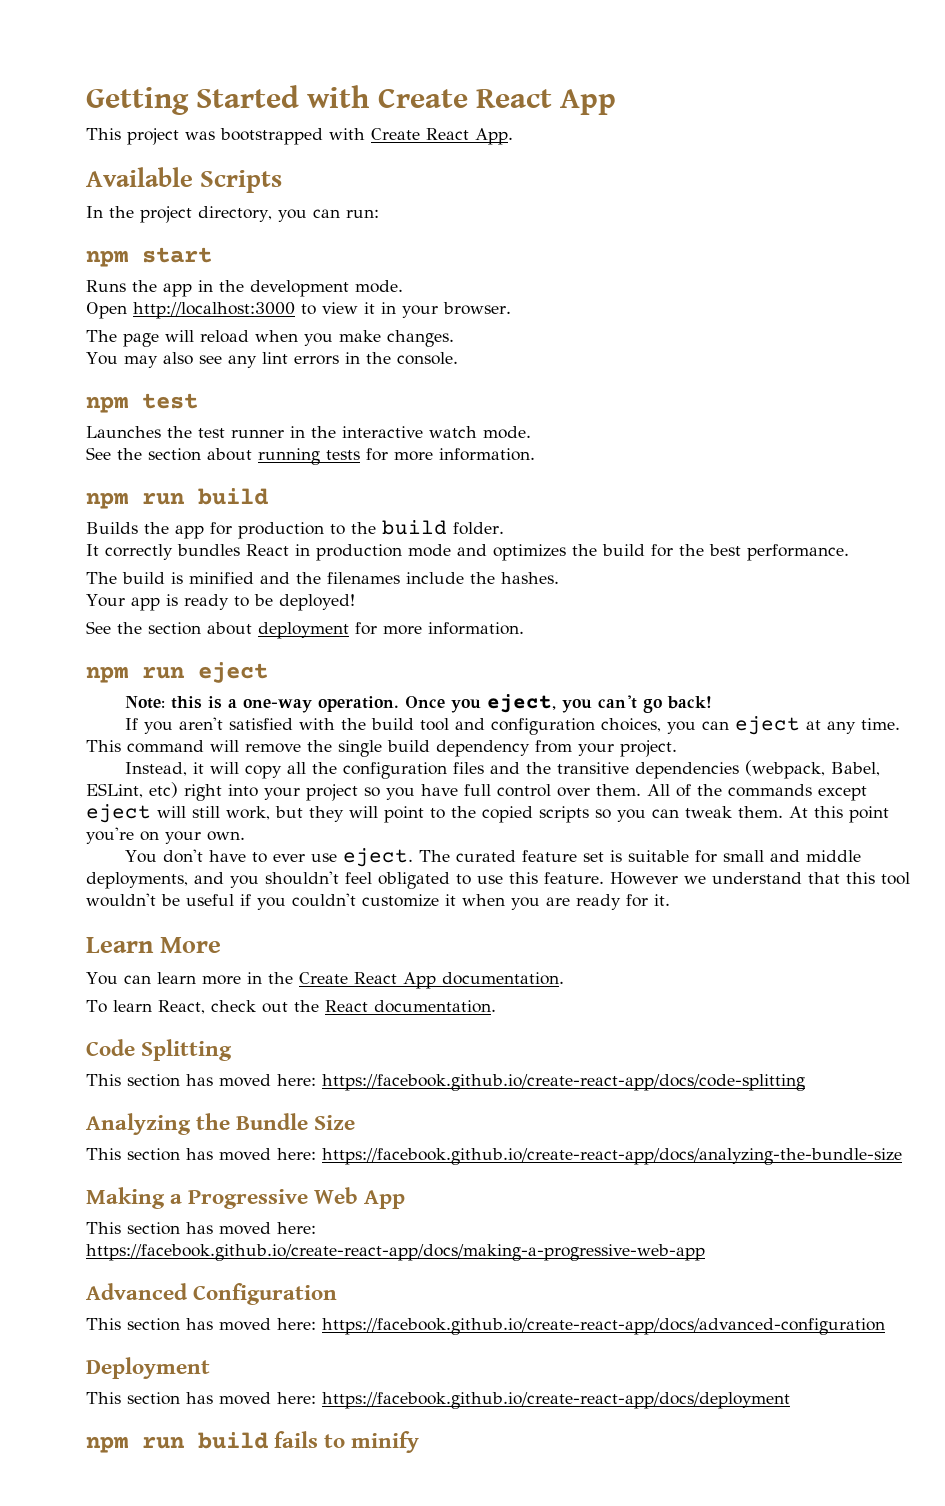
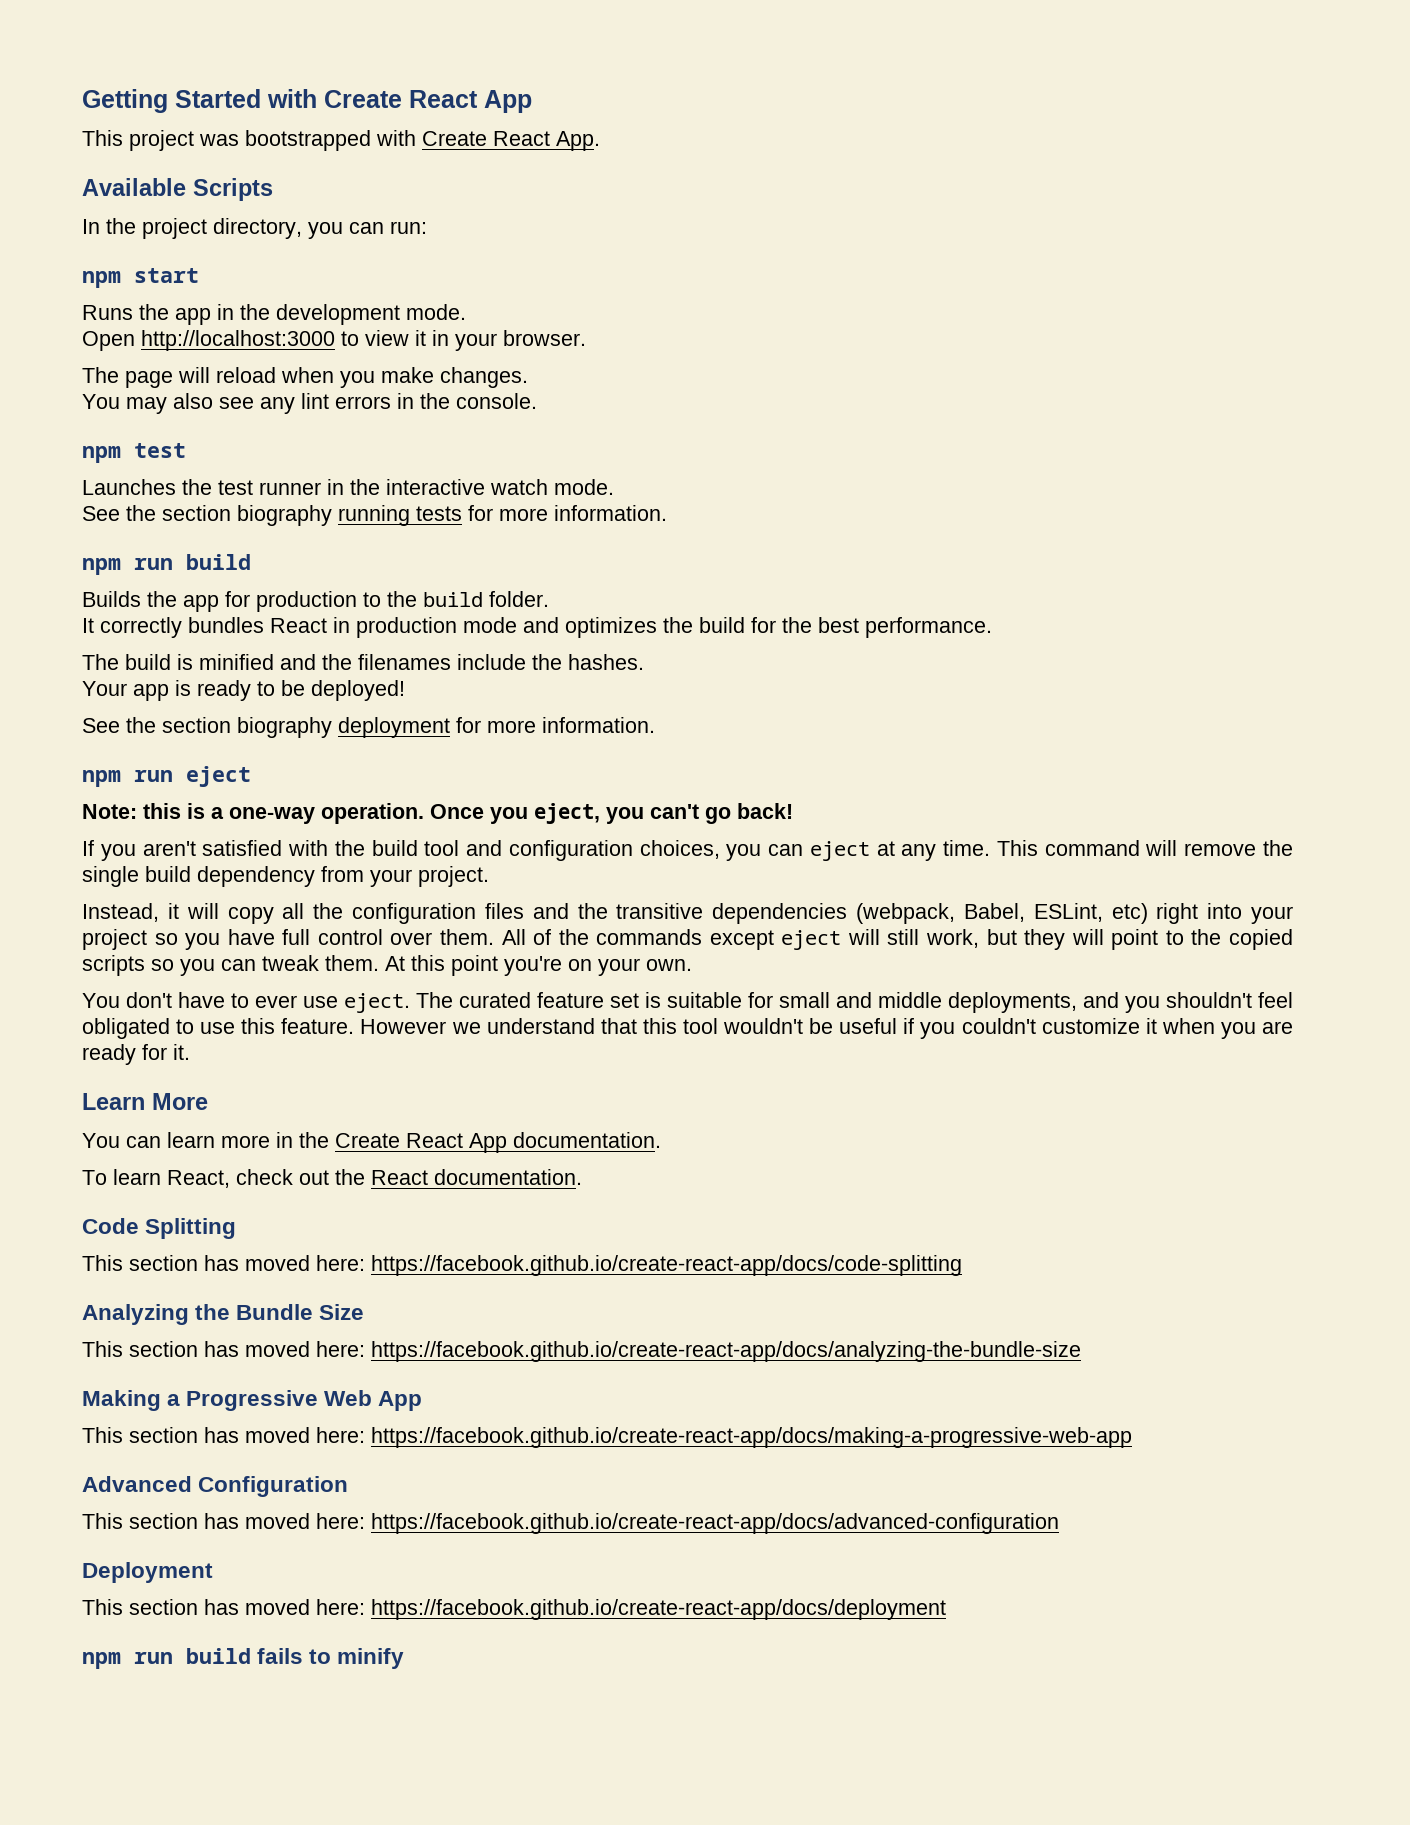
[207,448,252,461] about -> [237,505,332,526] biography
[207,622,252,635] about -> [237,717,332,738] biography

